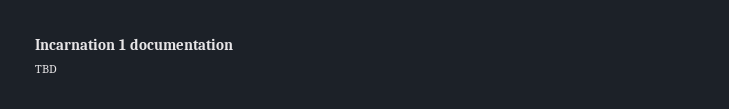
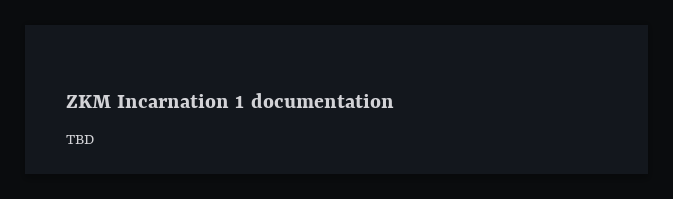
(35, 44) none -> [66,95,111,108] ZKM

